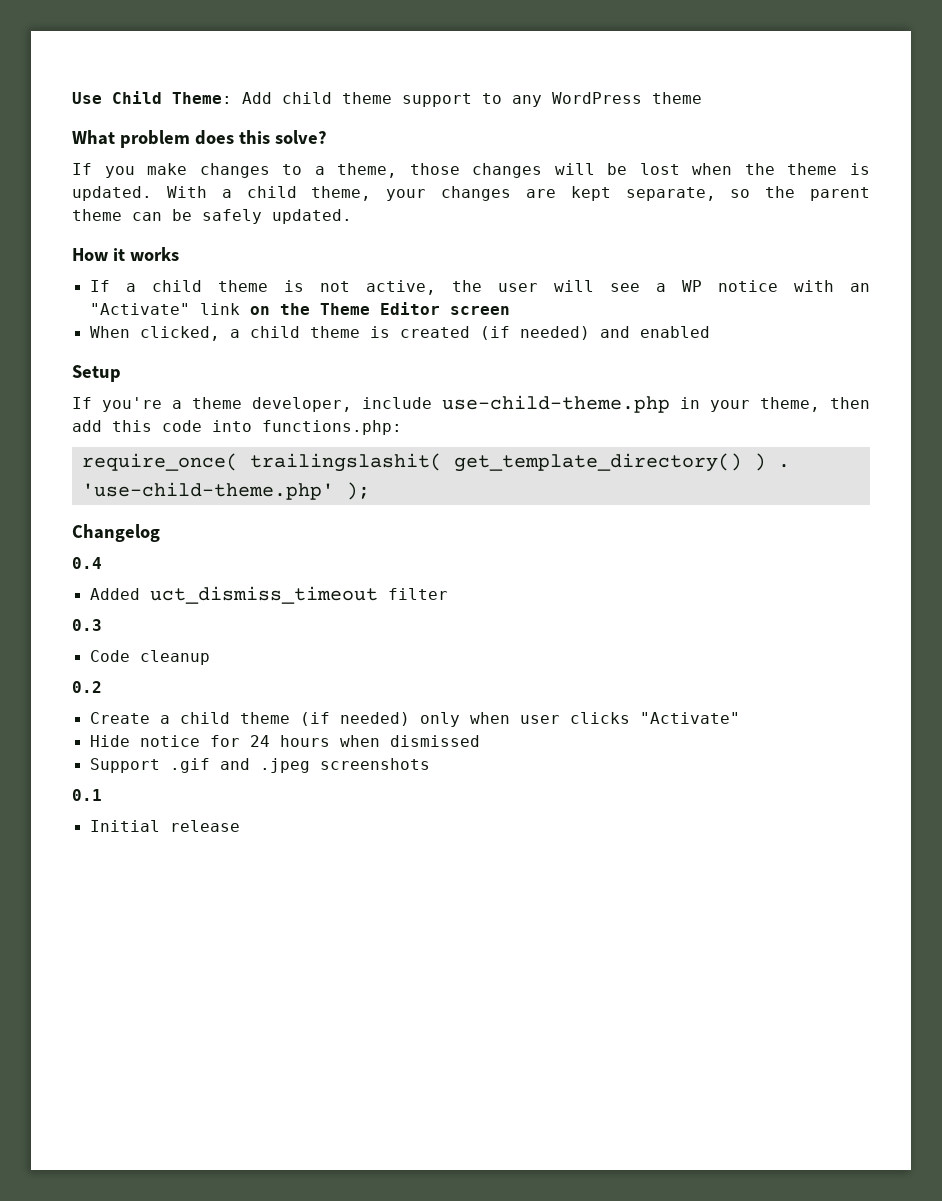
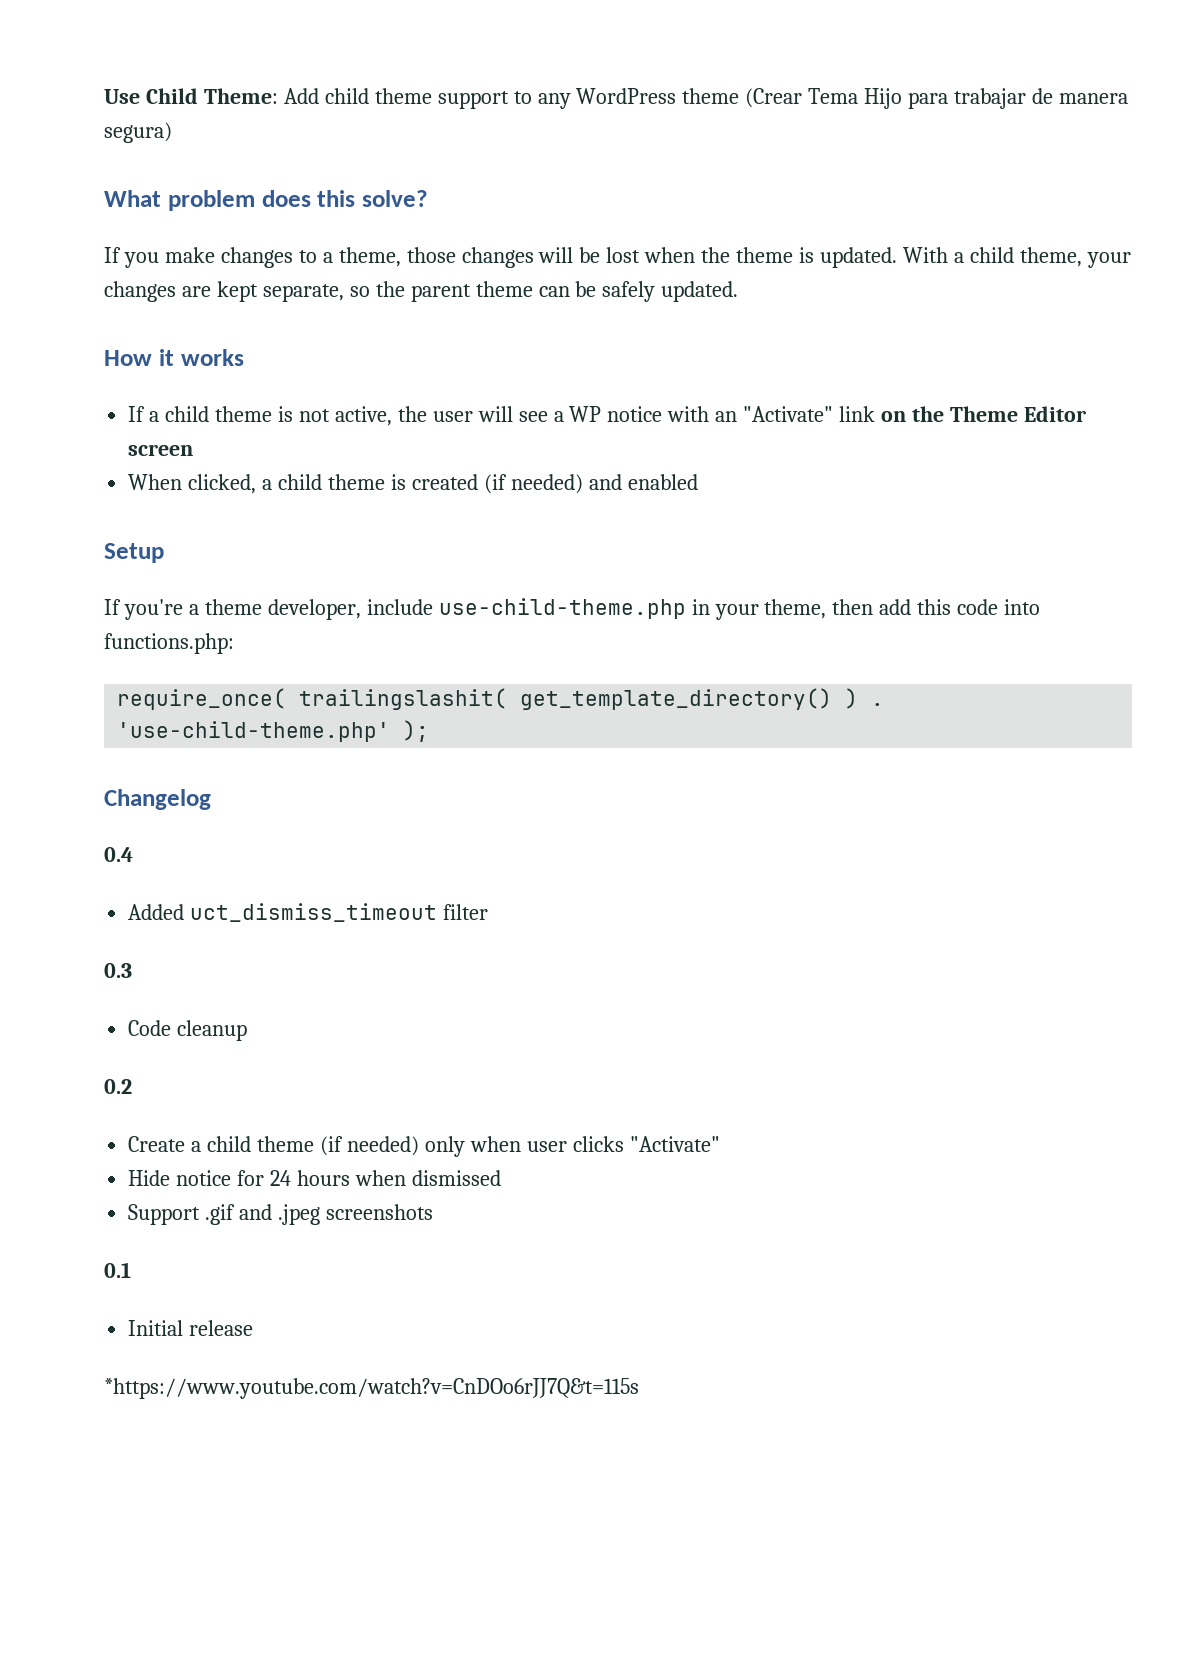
(702, 98) none -> [745,88,1128,109] [104,122,172,143] (Crear Tema Hijo para trabajar de manera segura)
(240, 826) none -> [104,1378,639,1399] // *https://www.youtube.com/watch?v=CnDOo6rJJ7Q&t=115s

